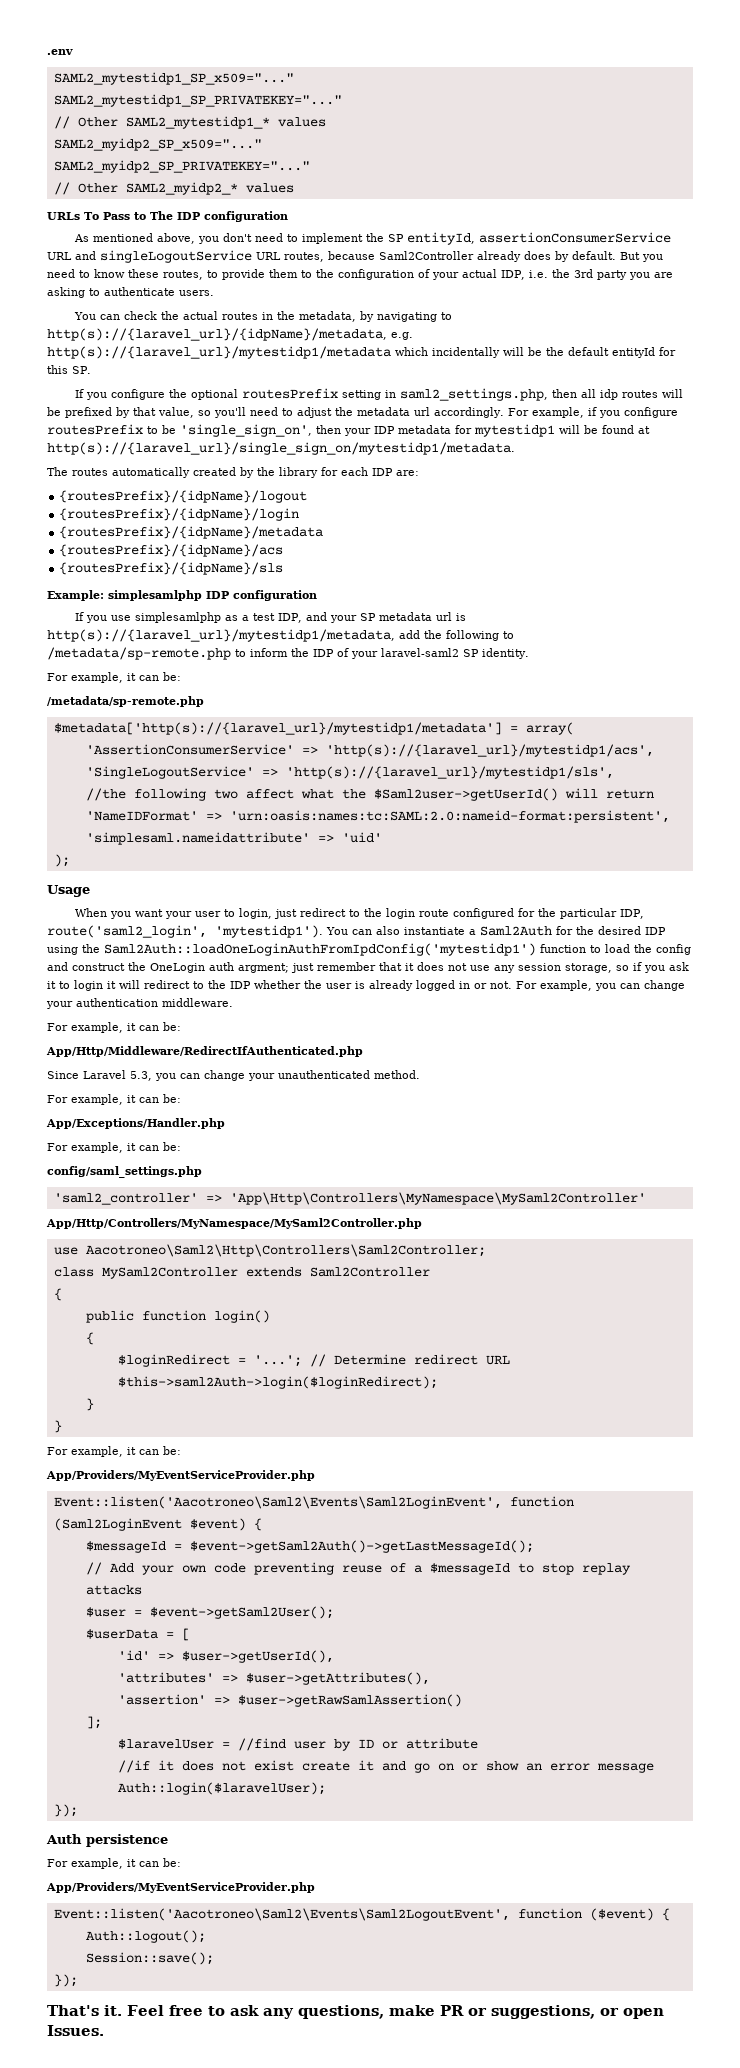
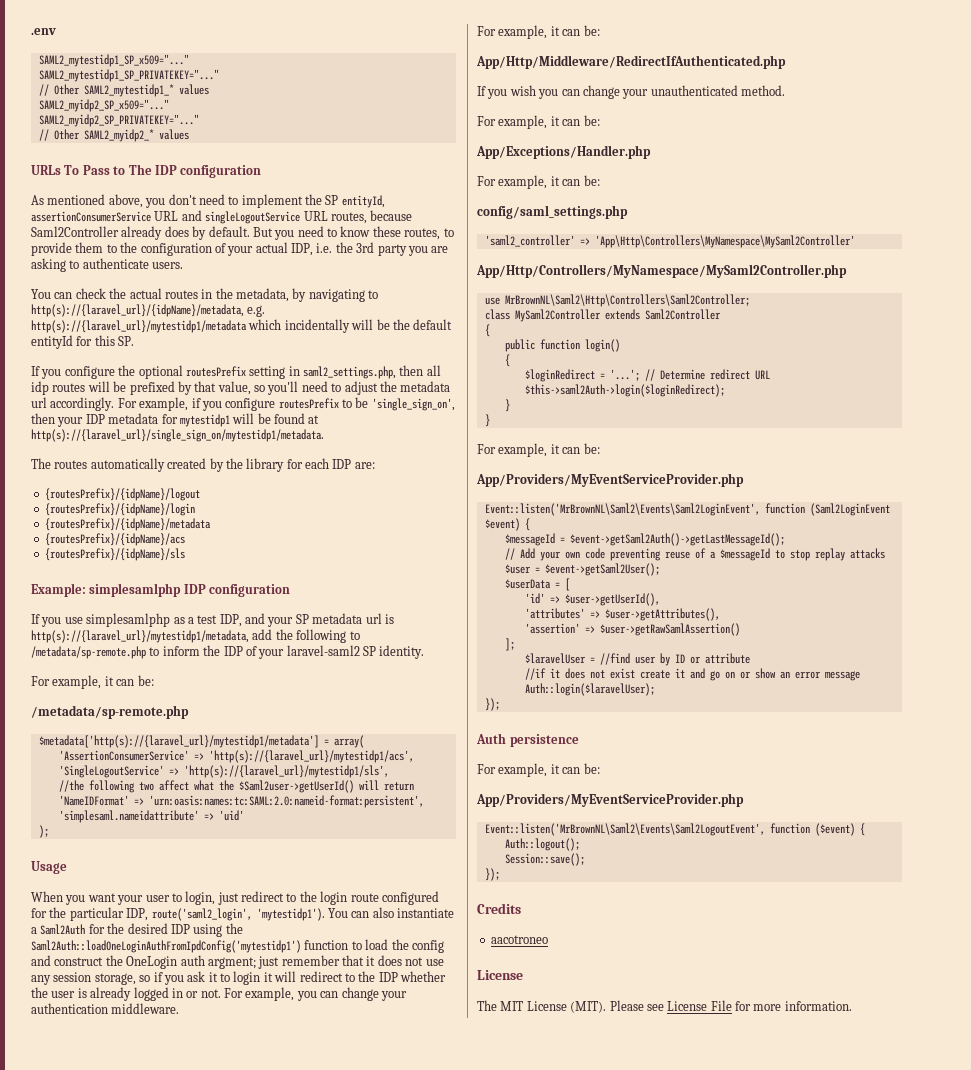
[47,1070,152,1081] Since Laravel 5.3, -> [477,85,536,99] If you wish
[85,1244,486,1257] Aacotroneo\Saml2\Http\Controllers\Saml2Controller; -> [504,294,750,307] MrBrownNL\Saml2\Http\Controllers\Saml2Controller;
[53,1496,502,1509] Event::listen('Aacotroneo\Saml2\Events\Saml2LoginEvent', -> [484,503,760,516] Event::listen('MrBrownNL\Saml2\Events\Saml2LoginEvent',
[53,1908,510,1921] Event::listen('Aacotroneo\Saml2\Events\Saml2LogoutEvent', -> [484,823,765,836] Event::listen('MrBrownNL\Saml2\Events\Saml2LogoutEvent',
[47,2005,664,2019] [47,2025,104,2036] That's it. Feel free to ask any questions, make PR or suggestions, or open Issues. -> [477,903,521,914] [490,935,548,944] [477,970,523,980] [477,1000,852,1013] Credits // aacotroneo // License // The MIT License (MIT). Please see License File for more information.

